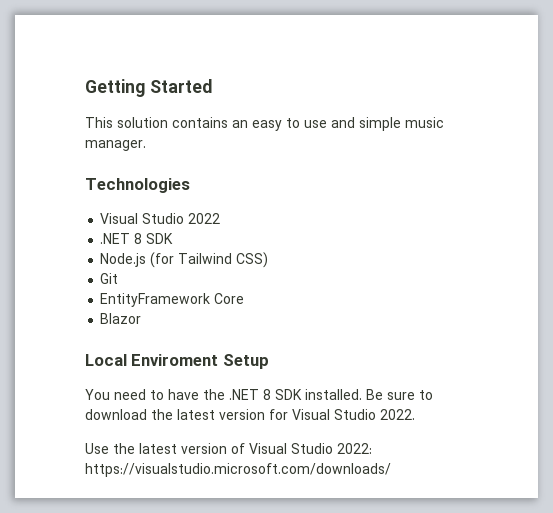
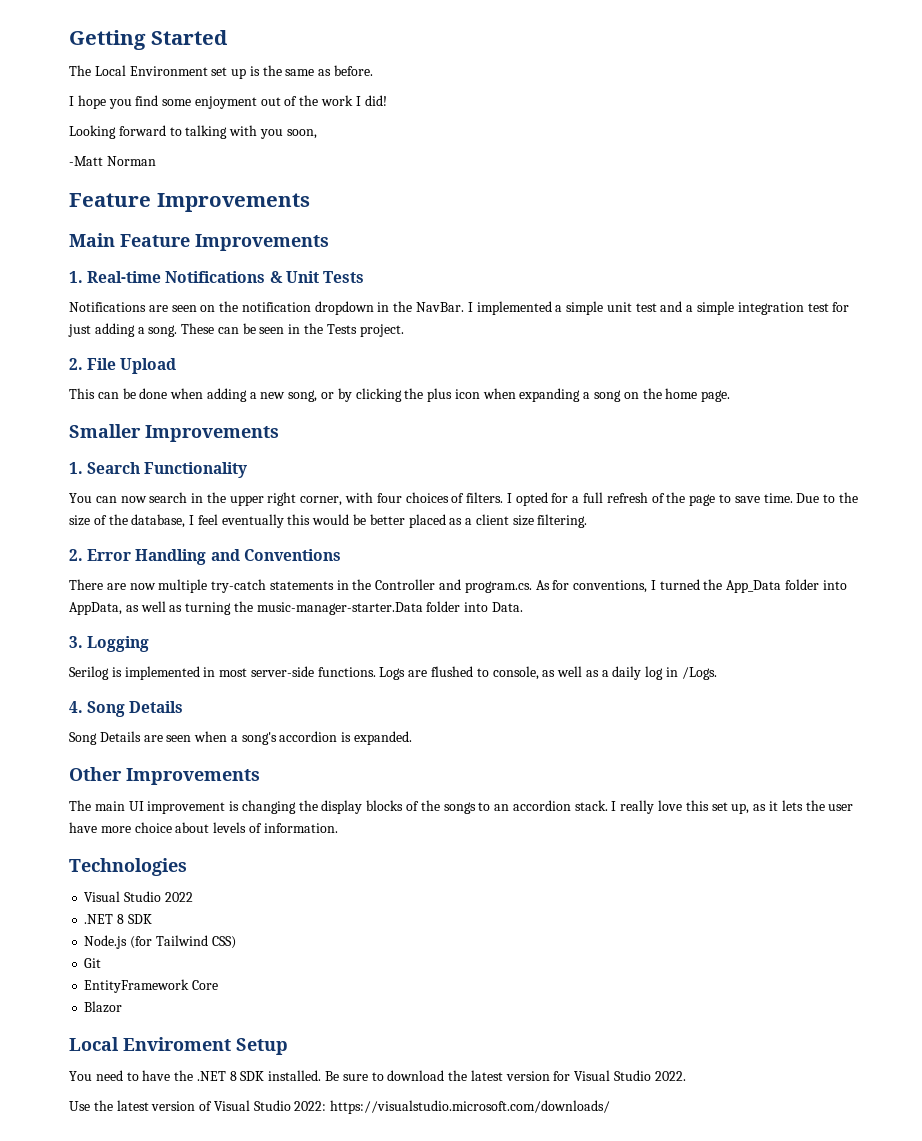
[85,117,444,131] [85,140,146,151] This solution contains an easy to use and simple music manager. -> [69,65,374,79] [69,95,387,109] [69,125,317,139] [69,156,156,166] [69,193,310,212] [69,233,329,251] [69,271,364,283] [69,301,850,315] [68,323,404,337] [69,358,177,374] [69,388,731,402] [69,424,279,442] [69,462,248,478] [69,492,858,506] [69,514,588,528] [69,549,341,565] [69,579,847,593] [69,601,524,615] [69,636,150,652] [69,666,717,680] [69,701,184,717] [69,731,413,745] [69,767,260,785] [69,800,854,814] [69,822,338,833] The Local Environment set up is the same as before. // I hope you find some enjoyment out of the work I did! // Looking forward to talking with you soon, // -Matt Norman // Feature Improvements // Main Feature Improvements // 1. Real-time Notifications & Unit Tests // Notifications are seen on the notification dropdown in the NavBar. I implemented a simple unit test and a simple integration test for just adding a song. These can be seen in the Tests project. // 2. File Upload // This can be done when adding a new song, or by clicking the plus icon when expanding a song on the home page. // Smaller Improvements // 1. Search Functionality // You can now search in the upper right corner, with four choices of filters. I opted for a full refresh of the page to save time. Due to the size of the database, I feel eventually this would be better placed as a client size filtering. // 2. Error Handling and Conventions // There are now multiple try-catch statements in the Controller and program.cs. As for conventions, I turned the App_Data folder into AppData, as well as turning the music-manager-starter.Data folder into Data. // 3. Logging // Serilog is implemented in most server-side functions. Logs are flushed to console, as well as a daily log in /Logs. // 4. Song Details // Song Details are seen when a song's accordion is expanded. // Other Improvements // The main UI improvement is changing the display blocks of the songs to an accordion stack. I really love this set up, as it lets the user have more choice about levels of information.

